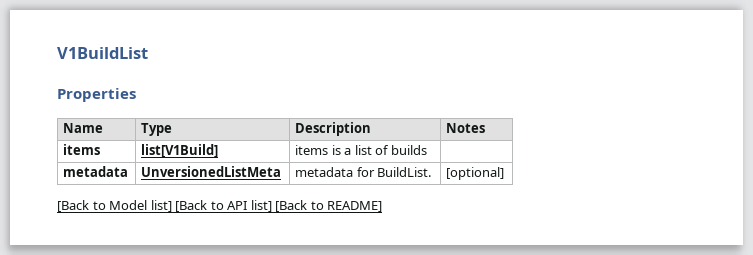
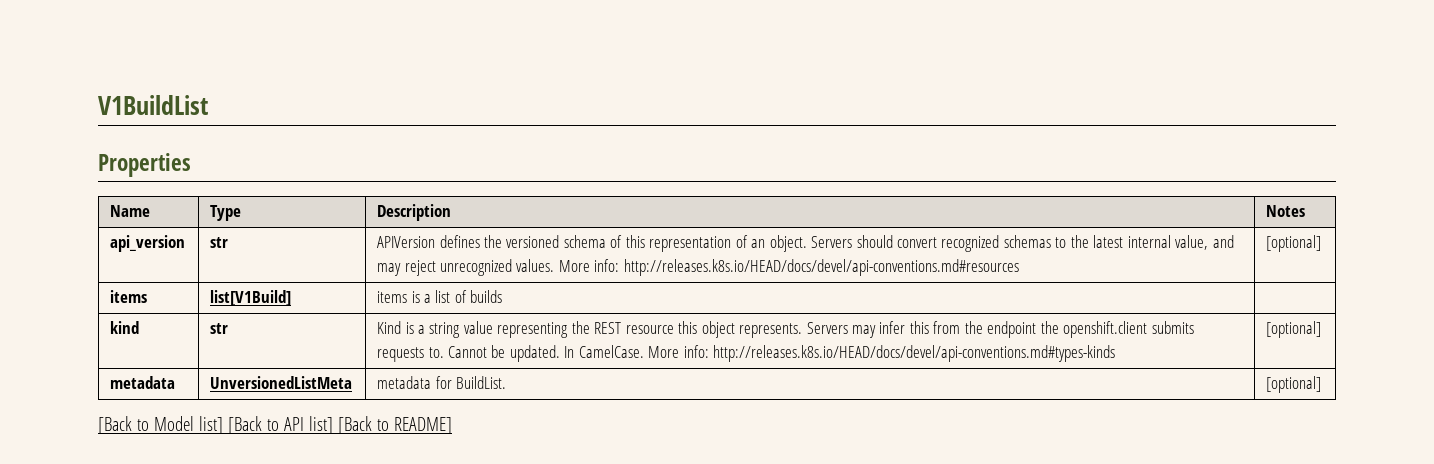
(486, 128) none -> [110,235,186,252] [210,237,229,248] [377,235,1234,252] [377,259,1019,276] [1266,235,1322,252] // api_version | str | APIVersion defines the versioned schema of this representation of an object. Servers should convert recognized schemas to the latest internal value, and may reject unrecognized values. More info: http://releases.k8s.io/HEAD/docs/devel/api-conventions.md#resources | [optional]
(427, 150) none -> [110,321,140,334] [210,323,229,334] [377,321,1194,338] [377,345,1116,362] [1266,321,1322,338] // kind | str | Kind is a string value representing the REST resource this object represents. Servers may infer this from the endpoint the openshift.client submits requests to. Cannot be updated. In CamelCase. More info: http://releases.k8s.io/HEAD/docs/devel/api-conventions.md#types-kinds | [optional]

